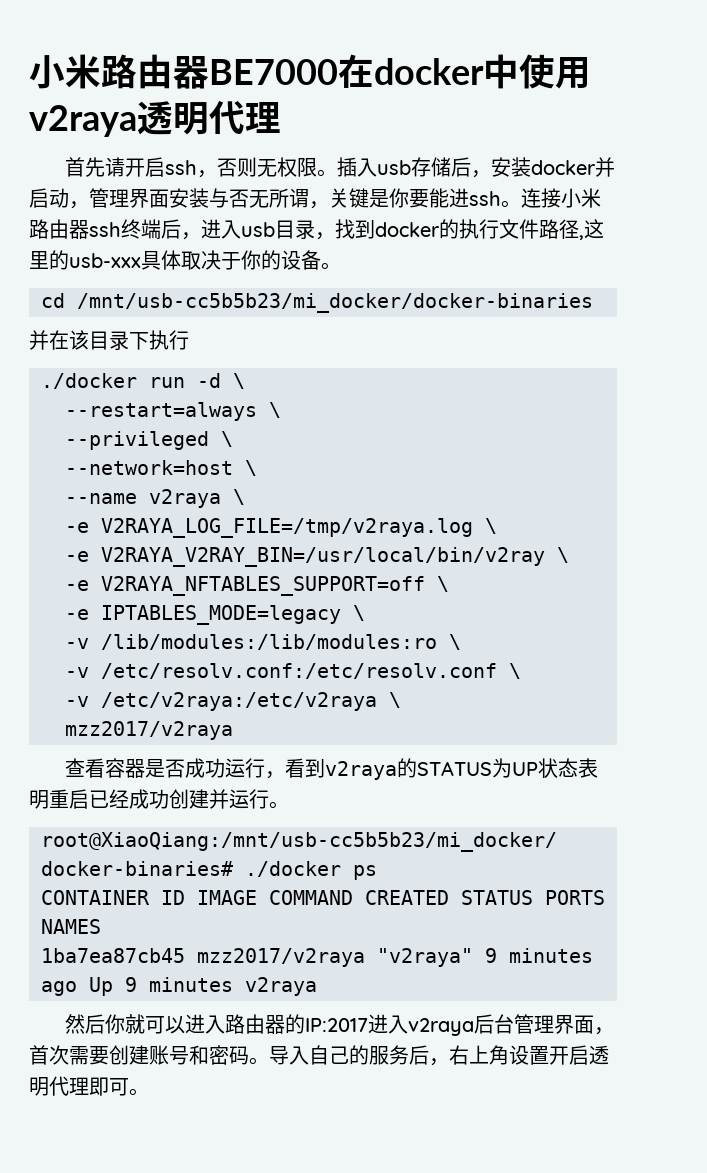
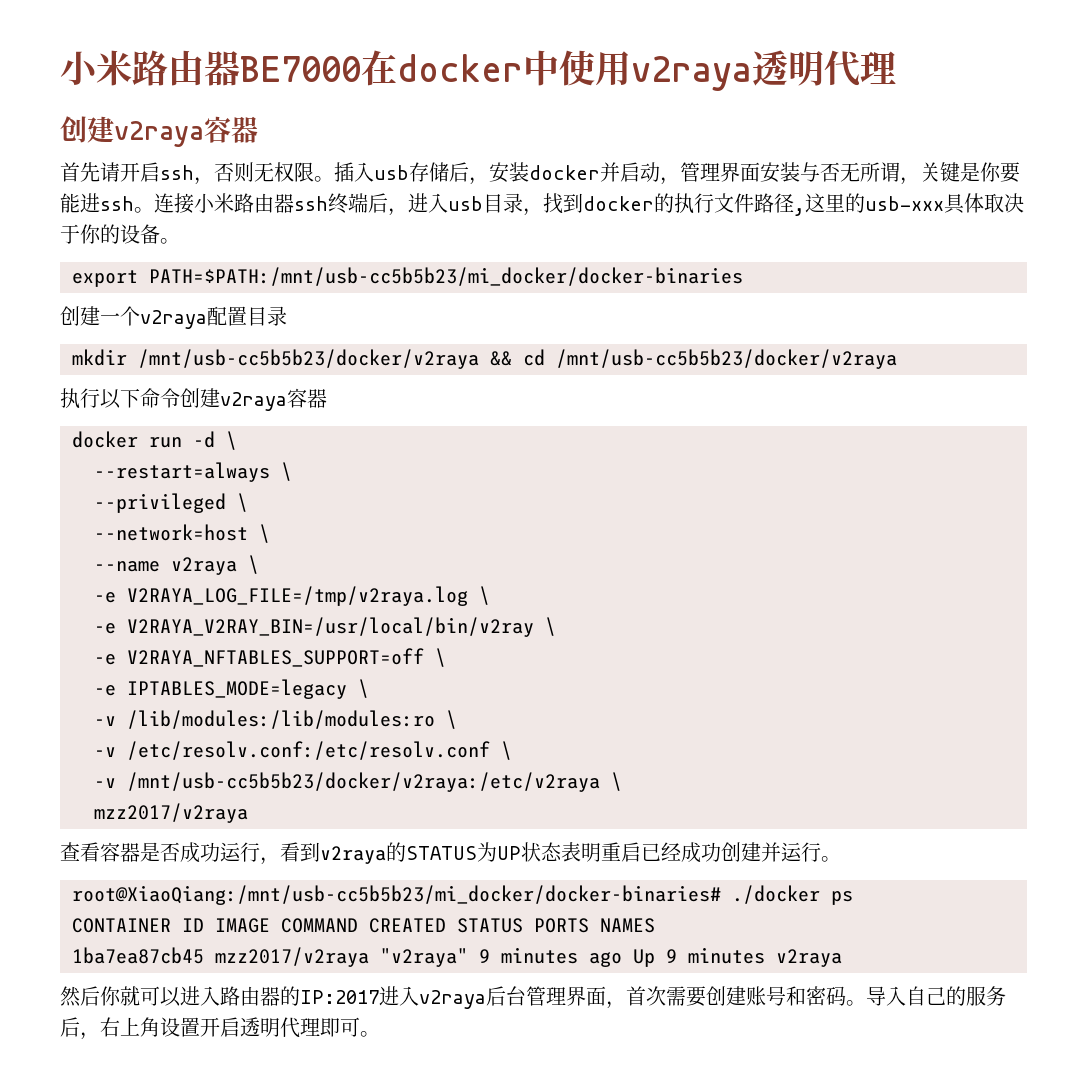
(281, 117) none -> [60,116,258,147] // 创建v2raya容器
[41,293,593,313] [29,330,189,350] [41,373,137,389] cd /mnt/usb-cc5b5b23/mi_docker/docker-binaries // 并在该目录下执行 // ./docker -> [72,267,743,287] [60,306,287,329] [72,349,897,369] [60,388,327,411] [72,431,138,448] export PATH=$PATH:/mnt/usb-cc5b5b23/mi_docker/docker-binaries // 创建一个v2raya配置目录 // mkdir /mnt/usb-cc5b5b23/docker/v2raya && cd /mnt/usb-cc5b5b23/docker/v2raya // 执行以下命令创建v2raya容器 // docker
[101,692,377,711] /etc/v2raya:/etc/v2raya -> [127,772,600,792] /mnt/usb-cc5b5b23/docker/v2raya:/etc/v2raya

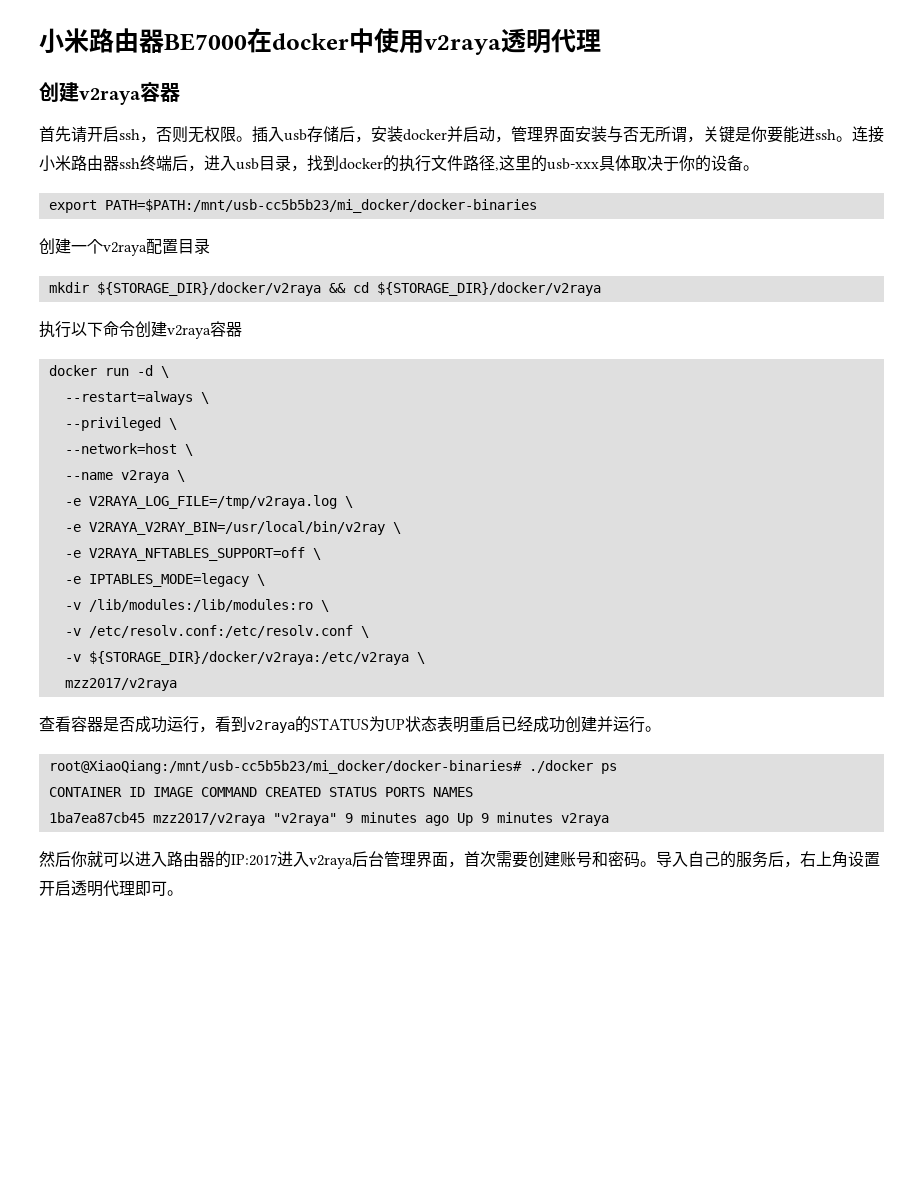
[138,349,479,369] /mnt/usb-cc5b5b23/docker/v2raya -> [96,282,321,296] ${STORAGE_DIR}/docker/v2raya
[556,349,897,369] /mnt/usb-cc5b5b23/docker/v2raya -> [376,282,601,296] ${STORAGE_DIR}/docker/v2raya
[127,772,600,792] /mnt/usb-cc5b5b23/docker/v2raya:/etc/v2raya -> [88,651,409,665] ${STORAGE_DIR}/docker/v2raya:/etc/v2raya

